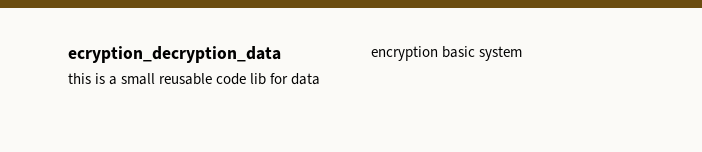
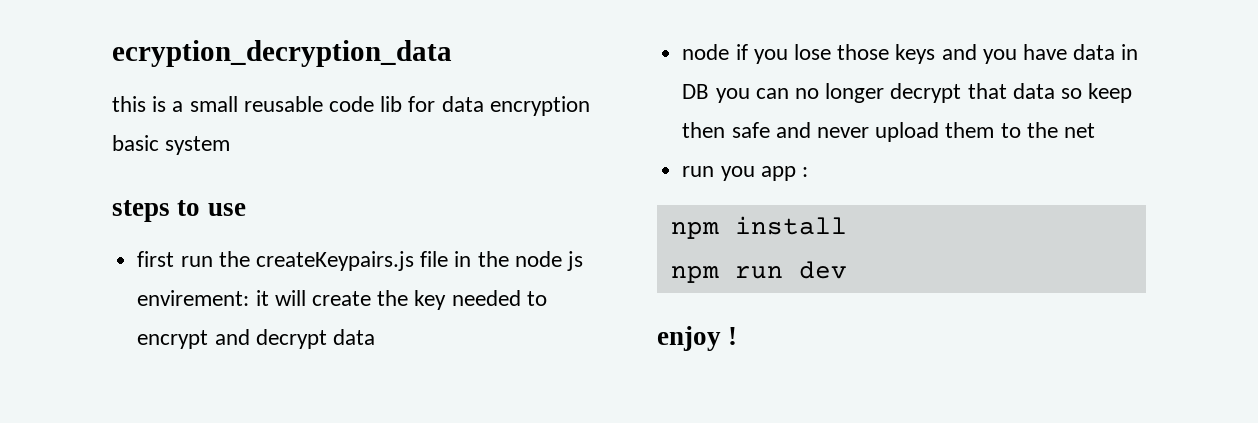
(523, 53) none -> [112,200,246,222] [137,251,583,271] [137,290,547,310] [137,329,375,349] [682,44,1139,64] [682,83,1133,103] [682,122,1095,142] [682,166,808,181] [670,216,847,239] [670,261,847,283] [657,326,738,351] // steps to use // first run the createKeypairs.js file in the node js envirement: it will create the key needed to encrypt and decrypt data // node if you lose those keys and you have data in DB you can no longer decrypt that data so keep then safe and never upload them to the net // run you app : // npm install // npm run dev // enjoy !

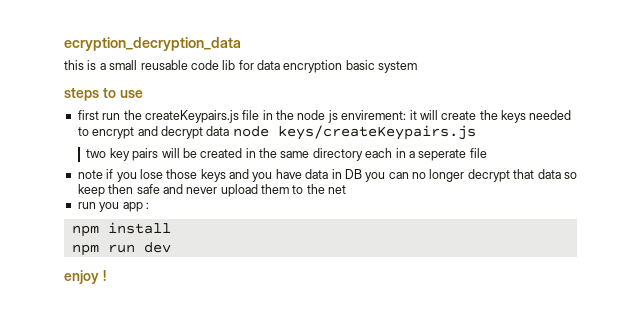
[414,290,447,310] key -> [501,110,526,123] keys
[682,44,730,60] // node -> [232,125,476,140] [86,148,487,161] [77,170,103,179] node keys/createKeypairs.js // two key pairs will be created in the same directory each in a seperate file // note

